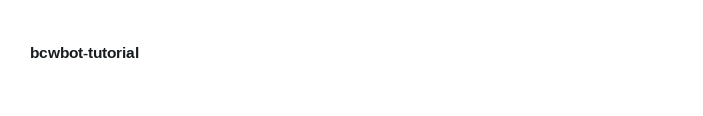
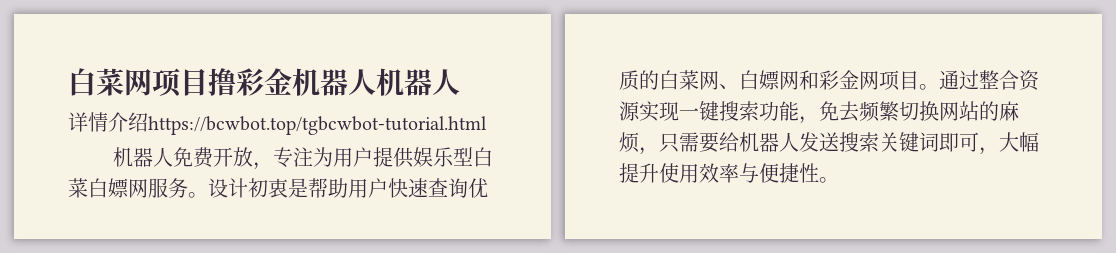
[30,47,139,58] bcwbot-tutorial -> [68,68,460,97] [68,112,487,135] [113,147,494,170] [68,178,488,198] [619,70,1040,91] [619,101,1019,124] [619,132,1039,155] [619,163,839,183] 白菜网项目撸彩金机器人机器人 // 详情介绍https://bcwbot.top/tgbcwbot-tutorial.html // 机器人免费开放，专注为用户提供娱乐型白菜白嫖网服务。设计初衷是帮助用户快速查询优质的白菜网、白嫖网和彩金网项目。通过整合资源实现一键搜索功能，免去频繁切换网站的麻烦，只需要给机器人发送搜索关键词即可，大幅提升使用效率与便捷性。

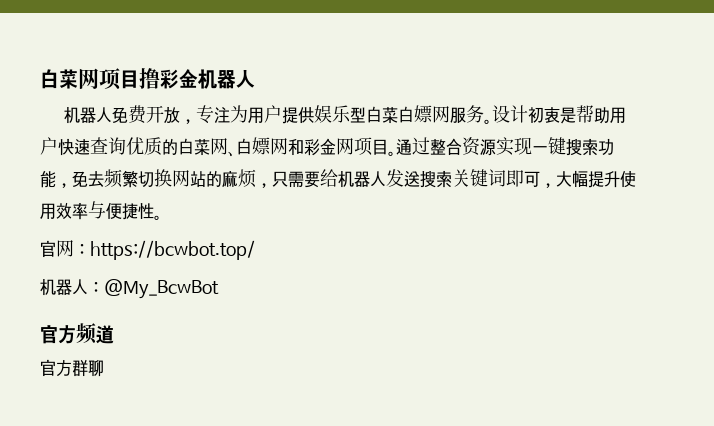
[376,68,460,96] [68,112,487,135] 机器人 // 详情介绍https://bcwbot.top/tgbcwbot-tutorial.html -> (255, 79) none
(839, 180) none -> [40,240,255,260] [40,279,219,299] [40,323,114,344] [40,359,104,377] // 官网：https://bcwbot.top/ // 机器人：@My_BcwBot // 官方频道 // 官方群聊

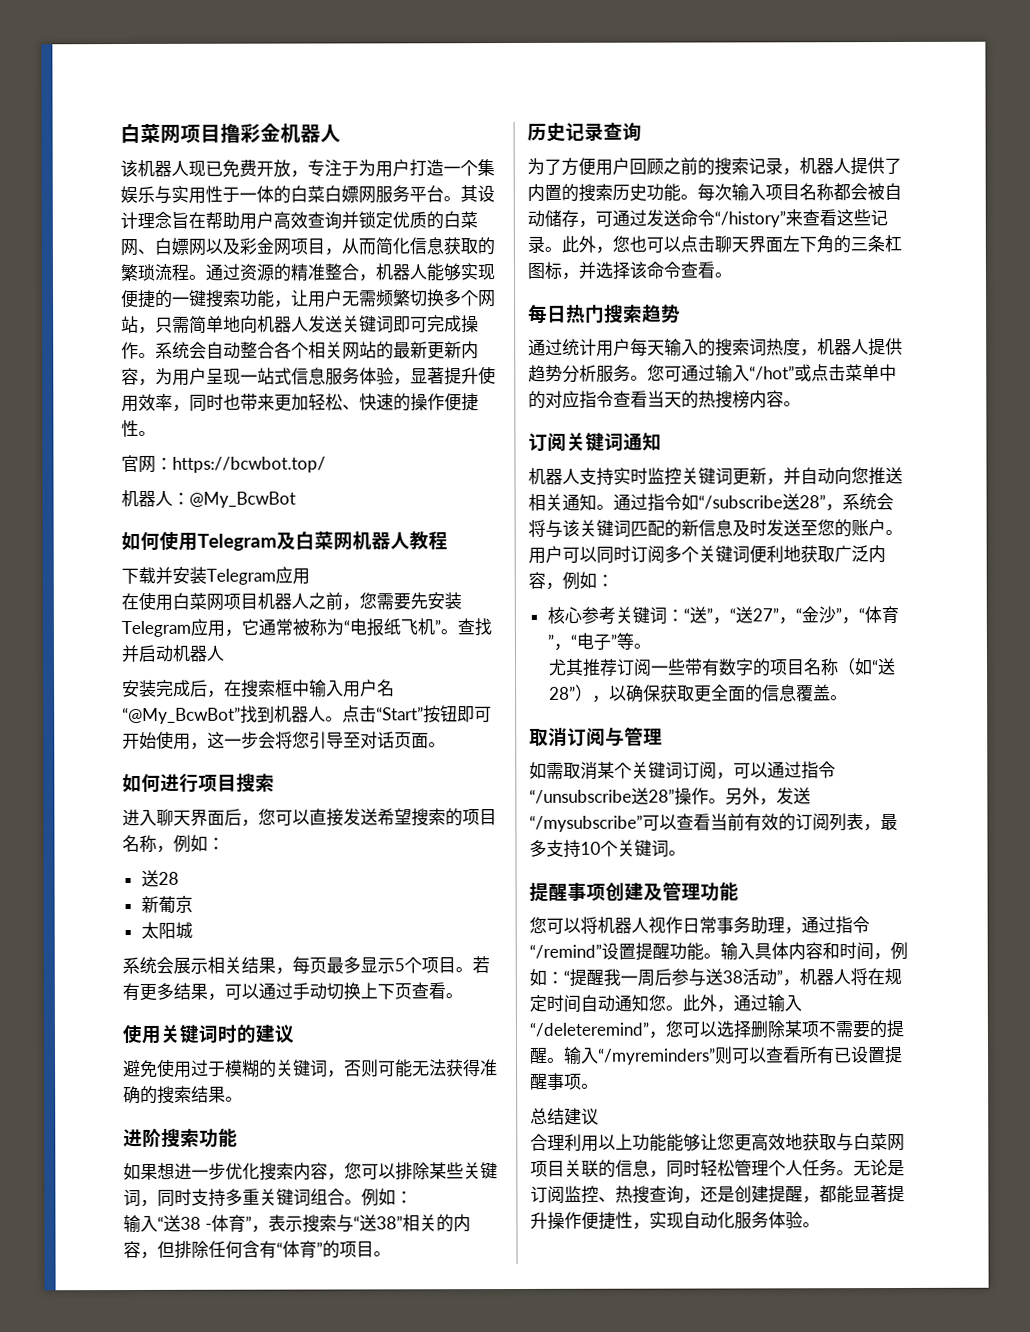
[64,107,113,124] 机器人 -> [120,159,223,178] 该机器人现已
[230,105,627,124] [40,137,126,156] 为用户提供娱乐型白菜白嫖网服务。设计初衷是帮助用户快速查询 -> [341,159,495,178] [120,185,495,204] [120,211,393,230] 于为用户打造一个集娱乐与实用性于一体的白菜白嫖网服务平台。其设计理念旨在帮助用户高效查询并锁定
[288,138,304,156] 和 -> [205,237,240,255] 以及
[388,137,614,156] [40,169,338,188] 。通过整合资源实现一键搜索功能，免去频繁切换网站的麻烦，只需要给 -> [324,237,495,256] [120,263,495,282] [121,289,496,309] [121,315,258,334] ，从而简化信息获取的繁琐流程。通过资源的精准整合，机器人能够实现便捷的一键搜索功能，让用户无需频繁切换多个网站，只需简单地向
[420,170,452,188] 搜索 -> (343, 324) none
[540,170,636,188] [40,201,106,220] ，大幅提升使用效率与 -> [427,315,479,334] [121,341,479,360] [121,366,496,386] [121,393,445,413] 完成操作。系统会自动整合各个相关网站的最新更新内容，为用户呈现一站式信息服务体验，显著提升使用效率，同时也带来更加轻松、快速的操作
[40,323,114,344] [40,359,104,377] 官方频道 // 官方群聊 -> [121,531,448,551] [121,566,310,585] [121,591,462,611] [121,618,492,638] [121,644,224,663] [122,679,395,698] [122,705,492,725] [122,730,446,750] [122,773,275,793] [122,808,497,827] [122,834,225,853] [140,869,179,887] [140,895,193,914] [140,921,193,939] [122,956,490,975] [122,982,463,1002] [122,1024,294,1044] [123,1058,498,1078] [123,1085,243,1105] [123,1127,238,1148] [123,1162,498,1181] [123,1188,413,1207] [123,1214,471,1234] [123,1240,391,1259] [527,122,642,142] [527,157,902,176] [527,182,902,202] [527,209,888,228] [527,234,902,254] [527,261,732,280] [528,303,681,324] [528,337,903,357] [528,364,897,383] [528,390,801,409] [528,432,662,452] [528,466,903,486] [528,493,894,512] [528,519,903,538] [528,545,886,564] [528,571,614,590] [546,605,899,625] [546,632,651,651] [548,658,897,677] [549,684,849,703] [529,726,663,747] [529,761,836,780] [529,787,811,806] [529,813,898,832] [529,839,686,858] [529,881,739,902] [529,916,870,935] [529,941,908,961] [529,967,902,987] [529,994,802,1013] [529,1019,904,1039] [529,1045,903,1065] [530,1072,599,1090] [530,1107,599,1125] [530,1133,905,1152] [530,1159,905,1178] [530,1184,905,1204] [530,1211,820,1230] 如何使用Telegram及白菜网机器人教程 // 下载并安装Telegram应用 // 在使用白菜网项目机器人之前，您需要先安装Telegram应用，它通常被称为“电报纸飞机”。查找并启动机器人 // 安装完成后，在搜索框中输入用户名“@My_BcwBot”找到机器人。点击“Start”按钮即可开始使用，这一步会将您引导至对话页面。 // 如何进行项目搜索 // 进入聊天界面后，您可以直接发送希望搜索的项目名称，例如： // 送28 // 新葡京 // 太阳城 // 系统会展示相关结果，每页最多显示5个项目。若有更多结果，可以通过手动切换上下页查看。 // 使用关键词时的建议 // 避免使用过于模糊的关键词，否则可能无法获得准确的搜索结果。 // 进阶搜索功能 // 如果想进一步优化搜索内容，您可以排除某些关键词，同时支持多重关键词组合。例如： // 输入“送38 -体育”，表示搜索与“送38”相关的内容，但排除任何含有“体育”的项目。 // 历史记录查询 // 为了方便用户回顾之前的搜索记录，机器人提供了内置的搜索历史功能。每次输入项目名称都会被自动储存，可通过发送命令“/history”来查看这些记录。此外，您也可以点击聊天界面左下角的三条杠图标，并选择该命令查看。 // 每日热门搜索趋势 // 通过统计用户每天输入的搜索词热度，机器人提供趋势分析服务。您可通过输入“/hot”或点击菜单中的对应指令查看当天的热搜榜内容。 // 订阅关键词通知 // 机器人支持实时监控关键词更新，并自动向您推送相关通知。通过指令如“/subscribe送28”，系统会将与该关键词匹配的新信息及时发送至您的账户。用户可以同时订阅多个关键词便利地获取广泛内容，例如： // 核心参考关键词：“送”，“送27”，“金沙”，“体育”，“电子”等。 // 尤其推荐订阅一些带有数字的项目名称（如“送28”），以确保获取更全面的信息覆盖。 // 取消订阅与管理 // 如需取消某个关键词订阅，可以通过指令“/unsubscribe送28”操作。另外，发送“/mysubscribe”可以查看当前有效的订阅列表，最多支持10个关键词。 // 提醒事项创建及管理功能 // 您可以将机器人视作日常事务助理，通过指令“/remind”设置提醒功能。输入具体内容和时间，例如：“提醒我一周后参与送38活动”，机器人将在规定时间自动通知您。此外，通过输入“/deleteremind”，您可以选择删除某项不需要的提醒。输入“/myreminders”则可以查看所有已设置提醒事项。 // 总结建议 // 合理利用以上功能能够让您更高效地获取与白菜网项目关联的信息，同时轻松管理个人任务。无论是订阅监控、热搜查询，还是创建提醒，都能显著提升操作便捷性，实现自动化服务体验。

